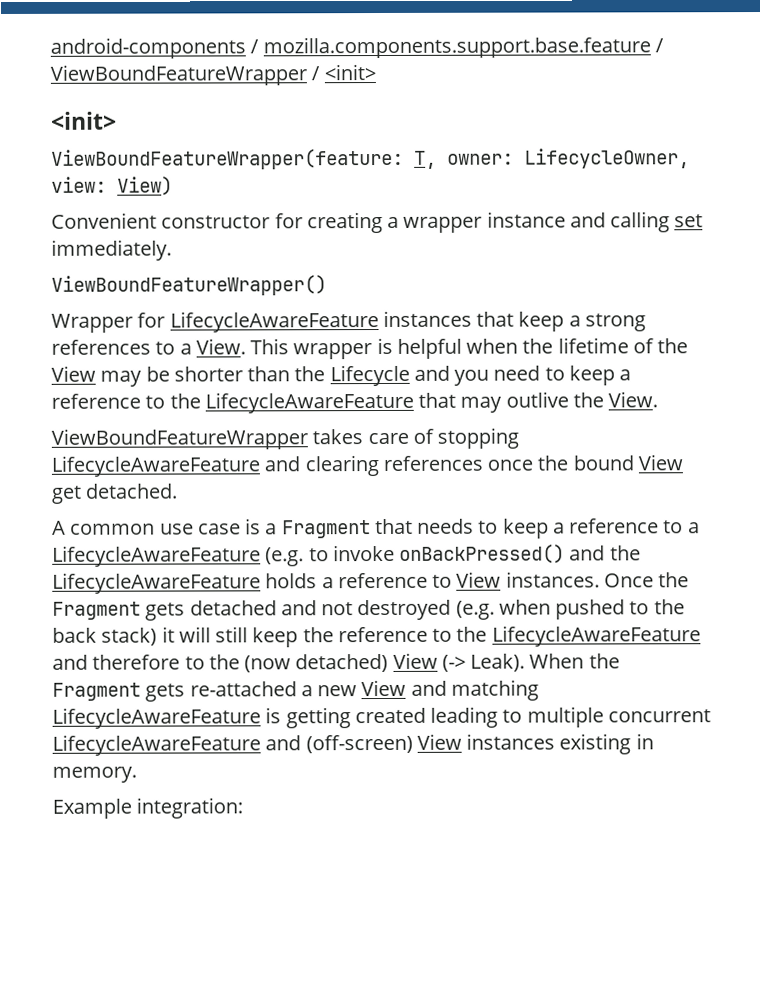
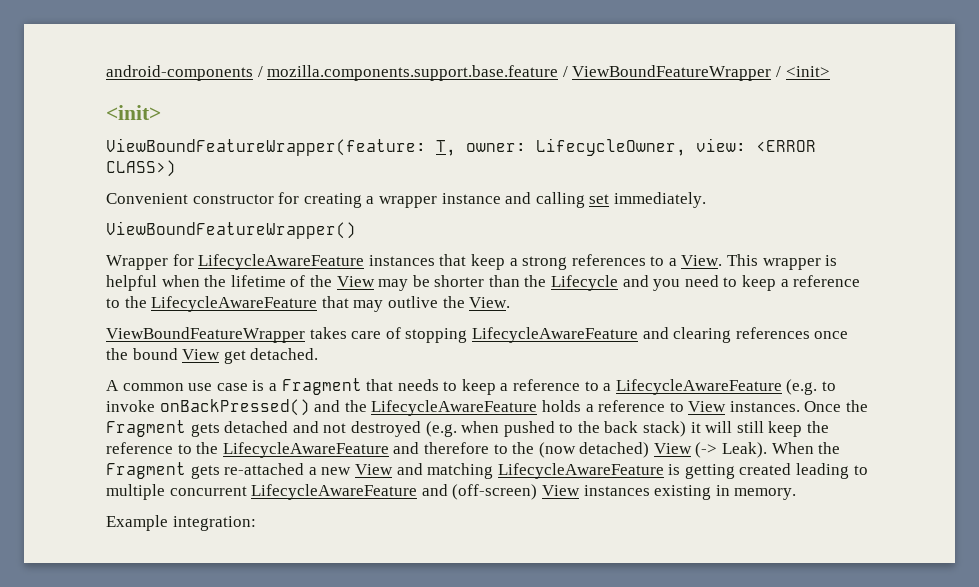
[117,176,173,196] View) -> [756,140,816,152] [106,160,176,177] <ERROR CLASS>)

